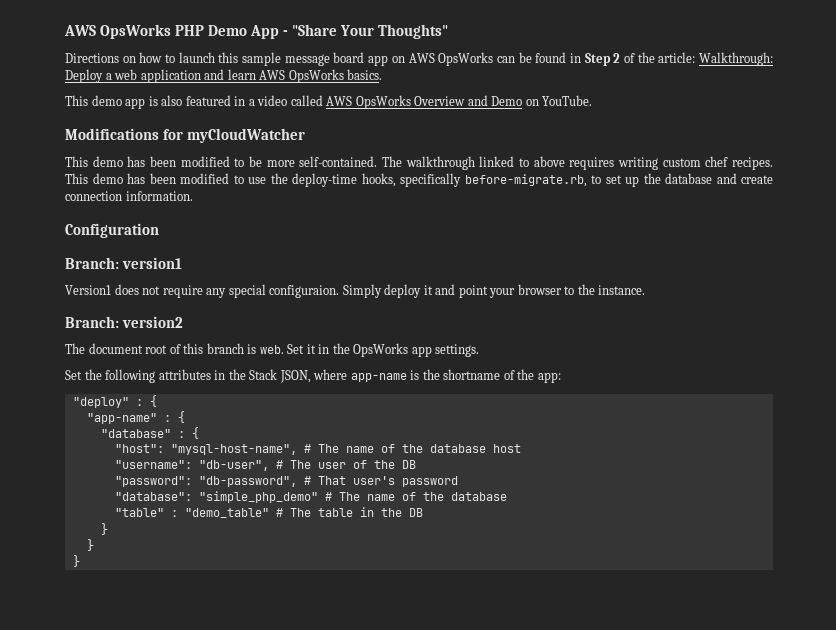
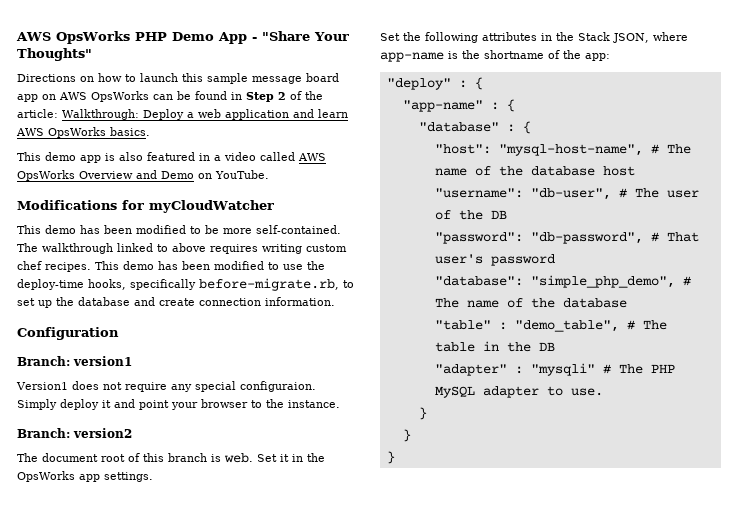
[198,491,318,503] "simple_php_demo" -> [530,275,675,288] "simple_php_demo",
[184,508,269,518] "demo_table" -> [514,320,619,332] "demo_table",
(423, 512) none -> [434,363,675,376] [434,386,603,398] // "adapter" : "mysqli" # The PHP MySQL adapter to use.

